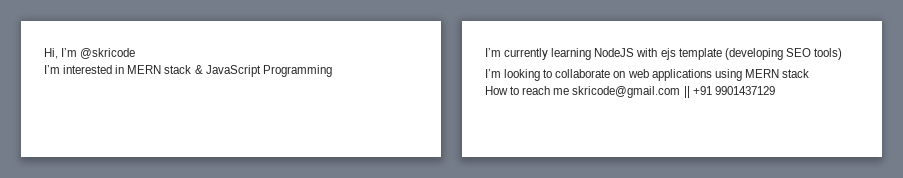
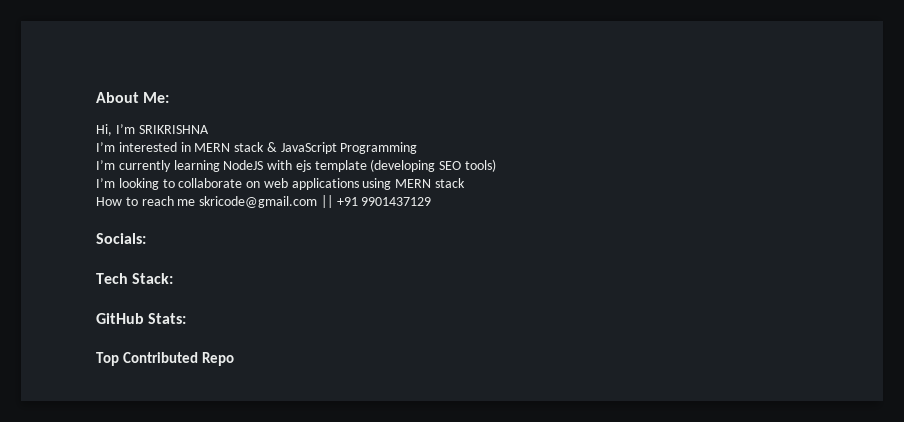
(44, 53) none -> [96,92,170,103] About Me: //
[80,48,136,59] @skricode -> [138,125,209,134] SRIKRISHNA
(775, 90) none -> [96,233,146,244] [96,273,174,284] [96,313,187,324] [96,352,234,366] // Socials: // Tech Stack: // GitHub Stats: // Top Contributed Repo

